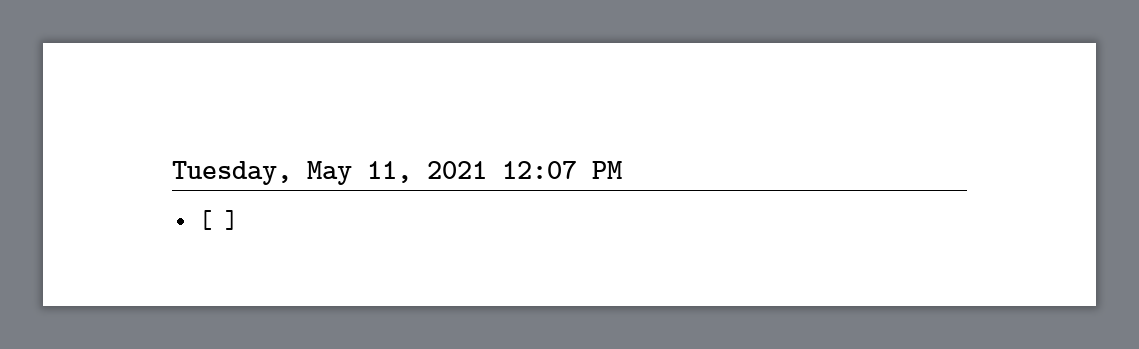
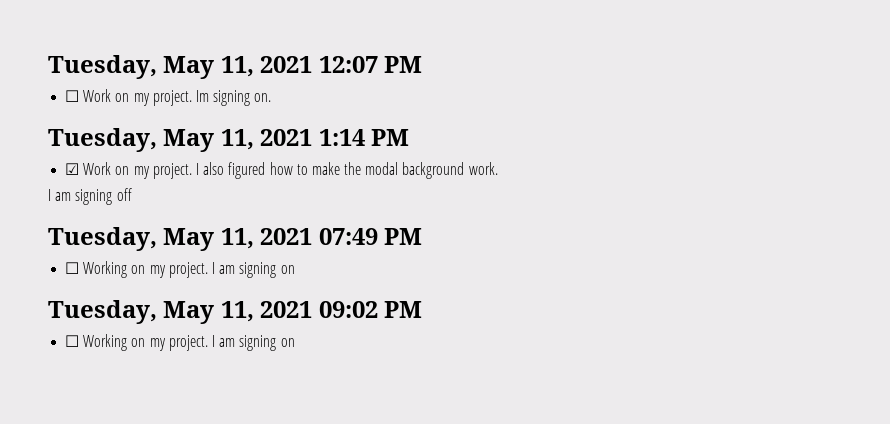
[198,210,238,230] [ ] -> [65,89,272,106] [48,128,410,152] [65,162,498,179] [48,188,132,205] [48,227,423,251] [65,261,295,278] [48,300,423,324] [65,334,295,351] ☐ Work on my project. Im signing on. // Tuesday, May 11, 2021 1:14 PM // ☑ Work on my project. I also figured how to make the modal background work. // I am signing off // Tuesday, May 11, 2021 07:49 PM // ☐ Working on my project. I am signing on // Tuesday, May 11, 2021 09:02 PM // ☐ Working on my project. I am signing on

